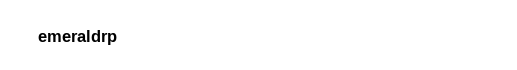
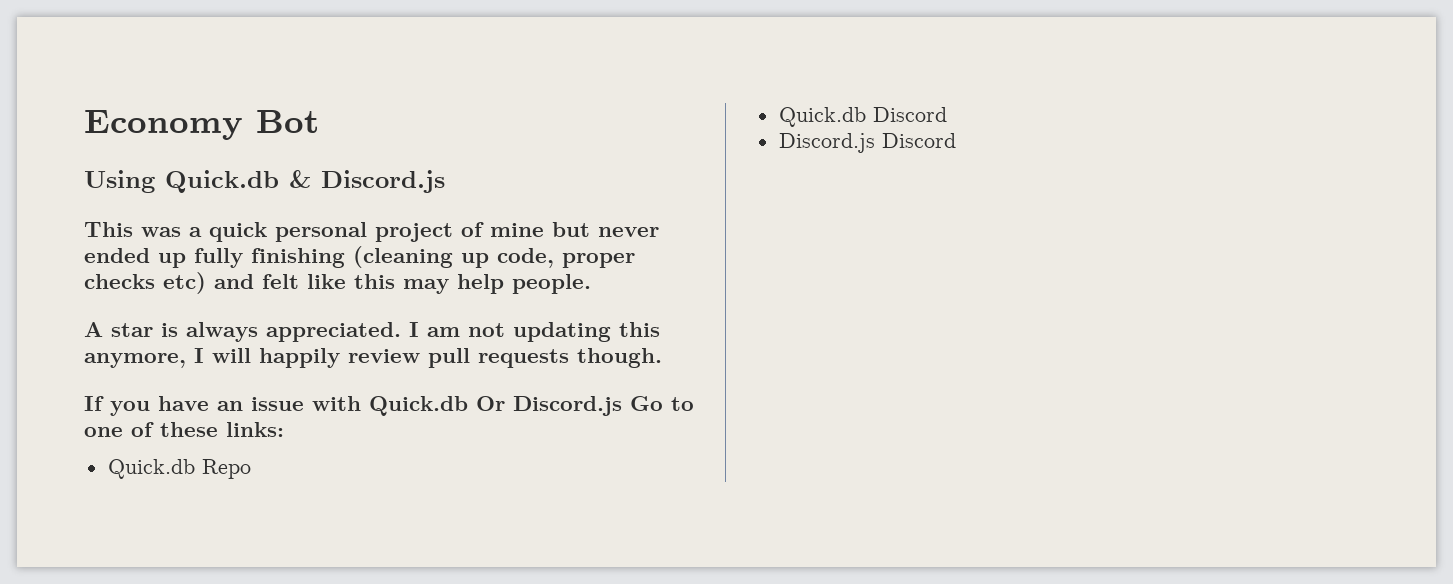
[38,30,117,45] emeraldrp -> [84,110,319,140] [84,170,445,193] [84,222,659,242] [84,246,635,268] [84,272,591,294] [84,322,660,342] [84,348,662,368] [84,396,694,416] [84,422,284,437] [107,459,251,479] [778,107,947,127] [778,133,956,153] Economy Bot // Using Quick.db & Discord.js // This was a quick personal project of mine but never ended up fully finishing (cleaning up code, proper checks etc) and felt like this may help people. // A star is always appreciated. I am not updating this anymore, I will happily review pull requests though. // If you have an issue with Quick.db Or Discord.js Go to one of these links: // Quick.db Repo // Quick.db Discord // Discord.js Discord

